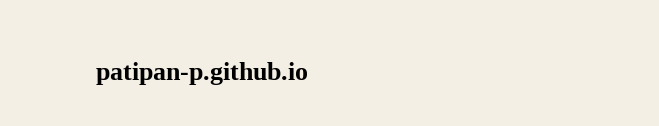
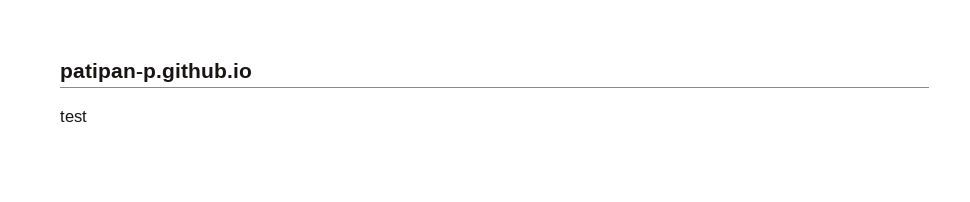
(308, 73) none -> [60,111,87,122] // test

